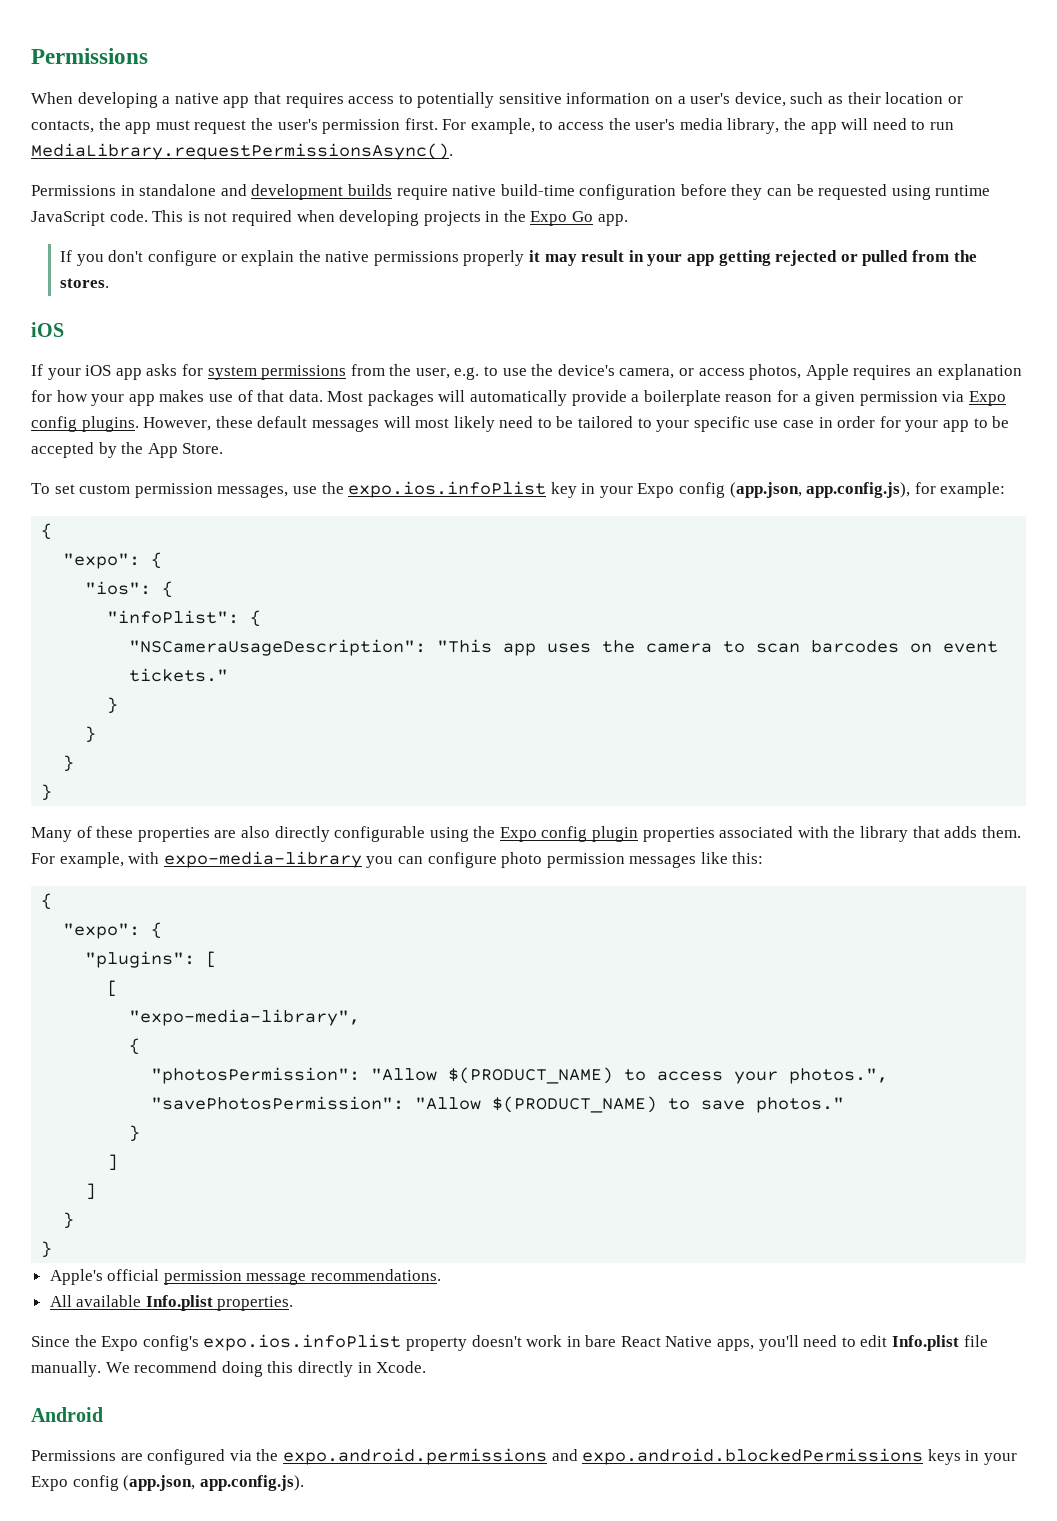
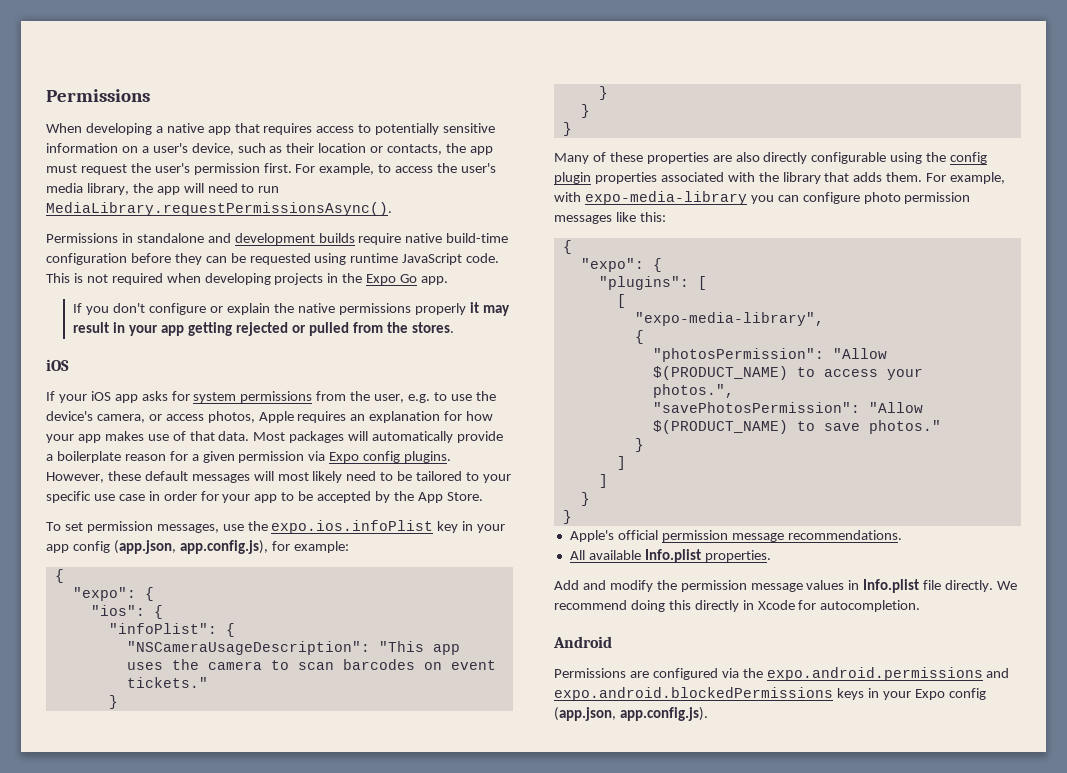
[79,484,131,494] custom -> (83, 526) none
[637,483,675,498] Expo -> [46,544,69,553] app
[499,827,537,842] Expo -> (947, 157) none
[31,1334,888,1351] Since the Expo config's expo.ios.infoPlist property doesn't work in bare React Native apps, you'll need to edit -> [554,580,860,592] Add and modify the permission message values in
[31,1361,101,1377] manually. -> [945,580,994,592] directly.
[376,1361,427,1373] Xcode. -> [757,600,921,612] Xcode for autocompletion.

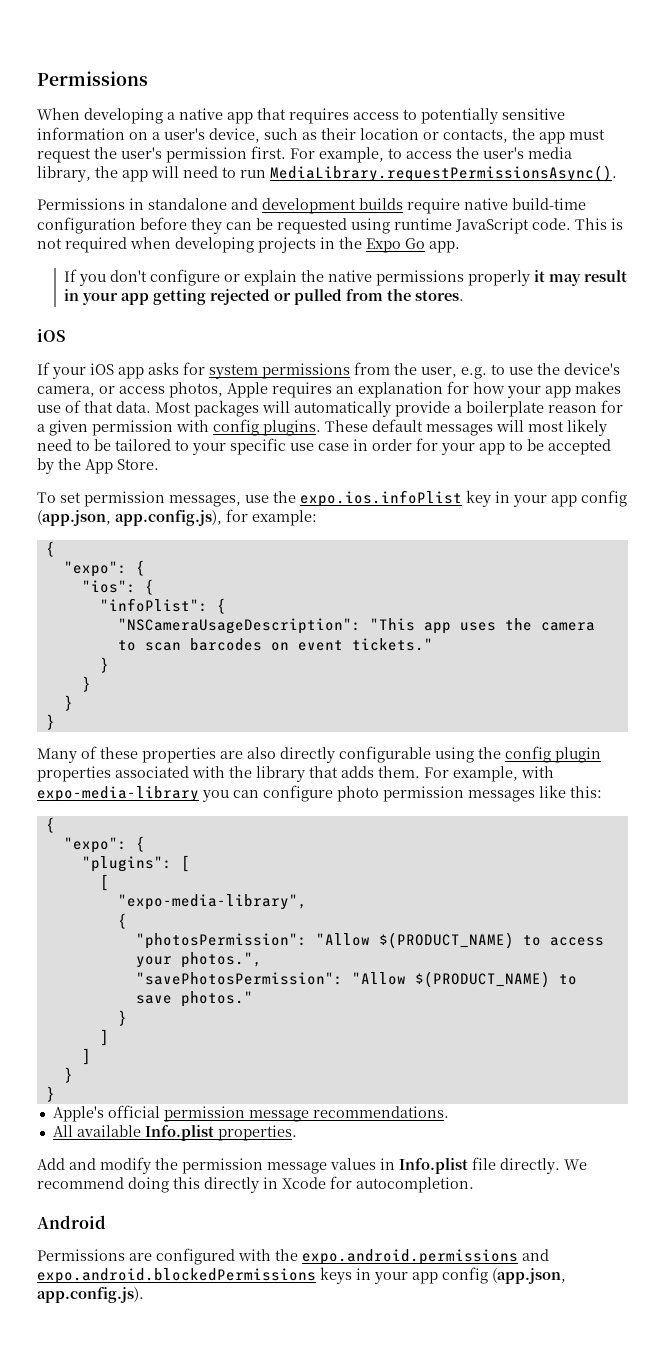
[308,451,452,463] [46,471,141,483] via Expo config plugins. However, these -> [176,419,368,436] with config plugins. These
[721,668,739,678] via -> [238,1249,271,1261] with
[914,689,945,700] Expo -> [412,1272,438,1284] app

